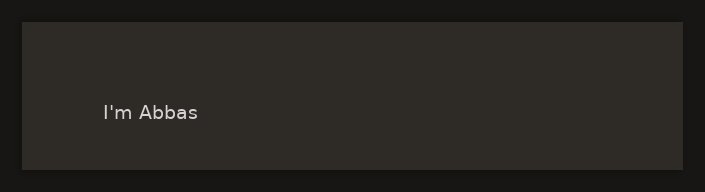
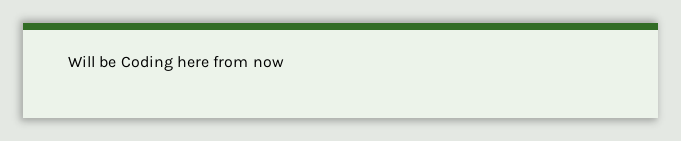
[103,105,198,119] I'm Abbas -> [68,55,284,71] Will be Coding here from now

